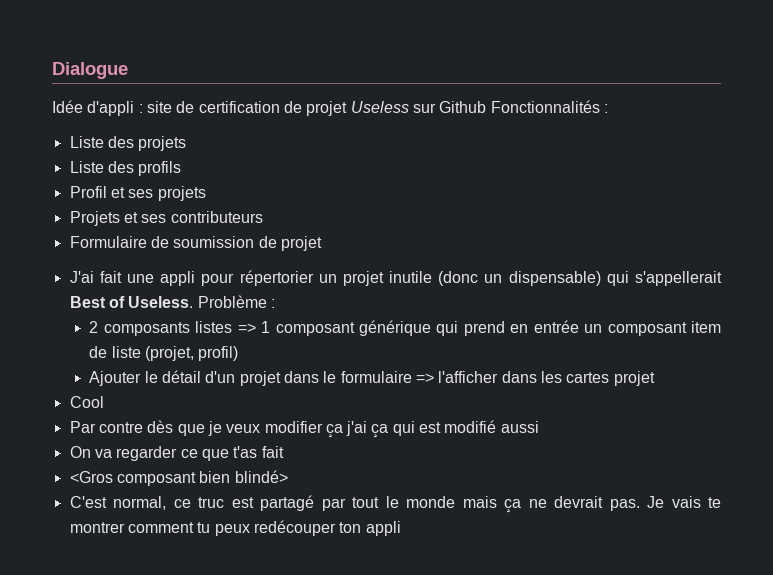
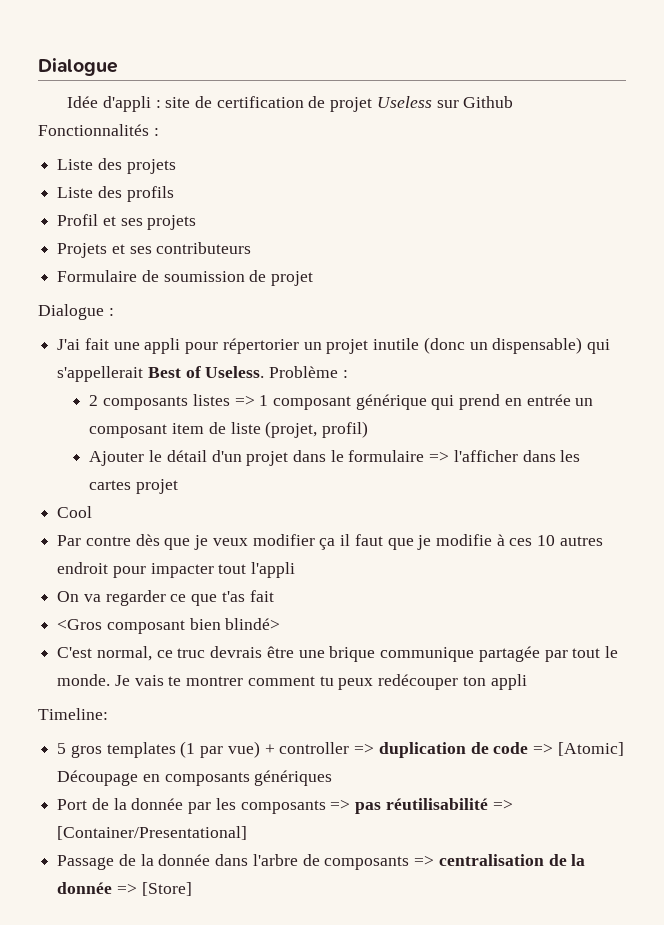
(322, 243) none -> [38,304,114,320] // Dialogue :
[346,420,539,438] j'ai ça qui est modifié aussi -> [340,534,603,550] [57,562,296,578] il faut que je modifie à ces 10 autres endroit pour impacter tout l'appli
[231,495,640,513] est partagé par tout le monde mais ça ne devrait pas. -> [210,646,618,662] [57,674,111,686] devrais être une brique communique partagée par tout le monde.
(401, 528) none -> [38,708,108,720] [57,741,624,758] [57,770,333,786] [57,798,513,814] [57,826,248,840] [57,854,586,870] [57,882,192,896] // Timeline: // 5 gros templates (1 par vue) + controller => duplication de code => [Atomic] Découpage en composants génériques // Port de la donnée par les composants => pas réutilisabilité => [Container/Presentational] // Passage de la donnée dans l'arbre de composants => centralisation de la donnée => [Store]

